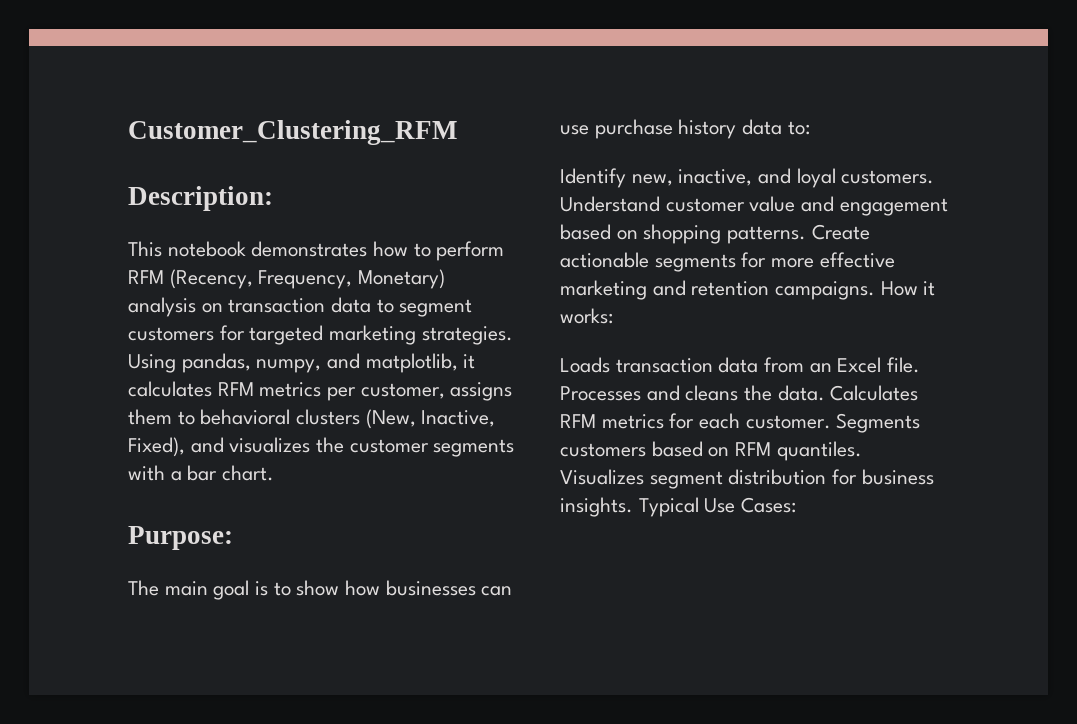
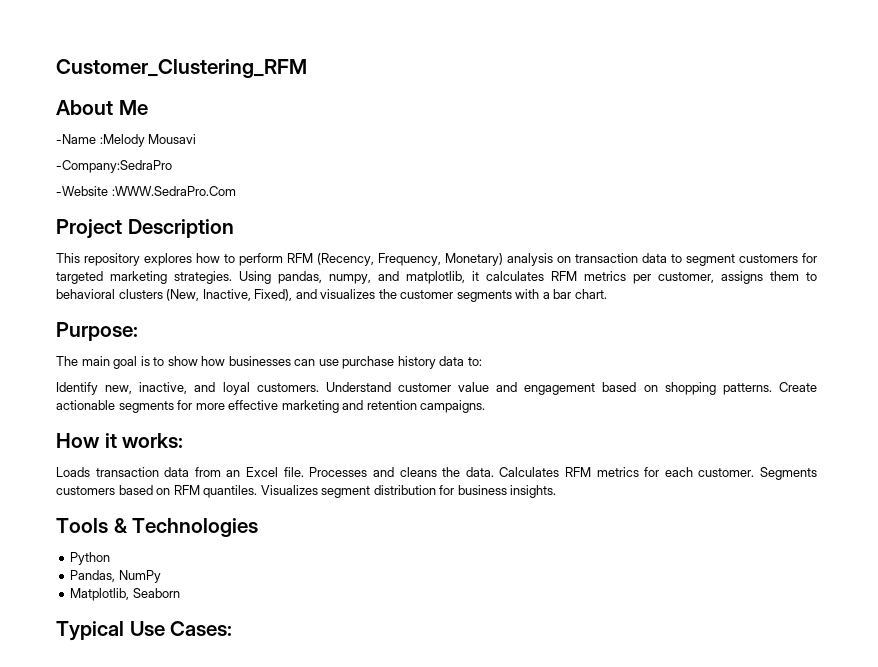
[128,186,273,211] Description: -> [56,100,148,115] [56,134,197,147] [56,160,172,173] [56,186,236,196] [56,219,234,239] About Me // -Name :Melody Mousavi // -Company:SedraPro // -Website :WWW.SedraPro.Com // Project Description
[167,241,368,257] notebook demonstrates -> [84,253,192,266] repository explores
(876, 290) none -> (486, 406) //
(633, 507) none -> [56,518,259,537] [70,552,111,565] [70,570,161,583] [70,588,180,601] // Tools & Technologies // Python // Pandas, NumPy // Matplotlib, Seaborn //

